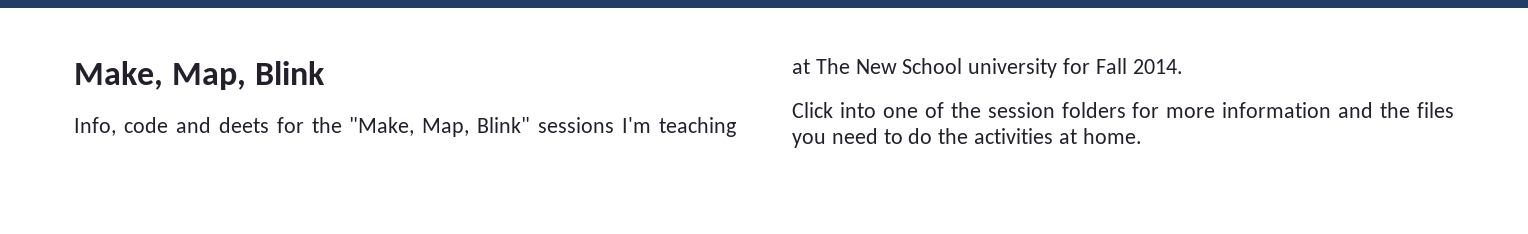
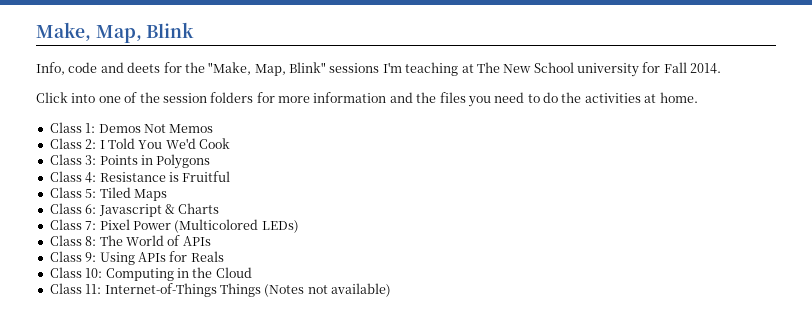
(1142, 136) none -> [49,122,214,133] [49,138,230,149] [49,154,211,169] [49,171,231,183] [49,187,167,201] [49,203,220,217] [49,219,299,233] [49,235,211,246] [49,251,224,265] [49,267,252,281] [49,283,391,297] // Class 1: Demos Not Memos // Class 2: I Told You We'd Cook // Class 3: Points in Polygons // Class 4: Resistance is Fruitful // Class 5: Tiled Maps // Class 6: Javascript & Charts // Class 7: Pixel Power (Multicolored LEDs) // Class 8: The World of APIs // Class 9: Using APIs for Reals // Class 10: Computing in the Cloud // Class 11: Internet-of-Things Things (Notes not available)

